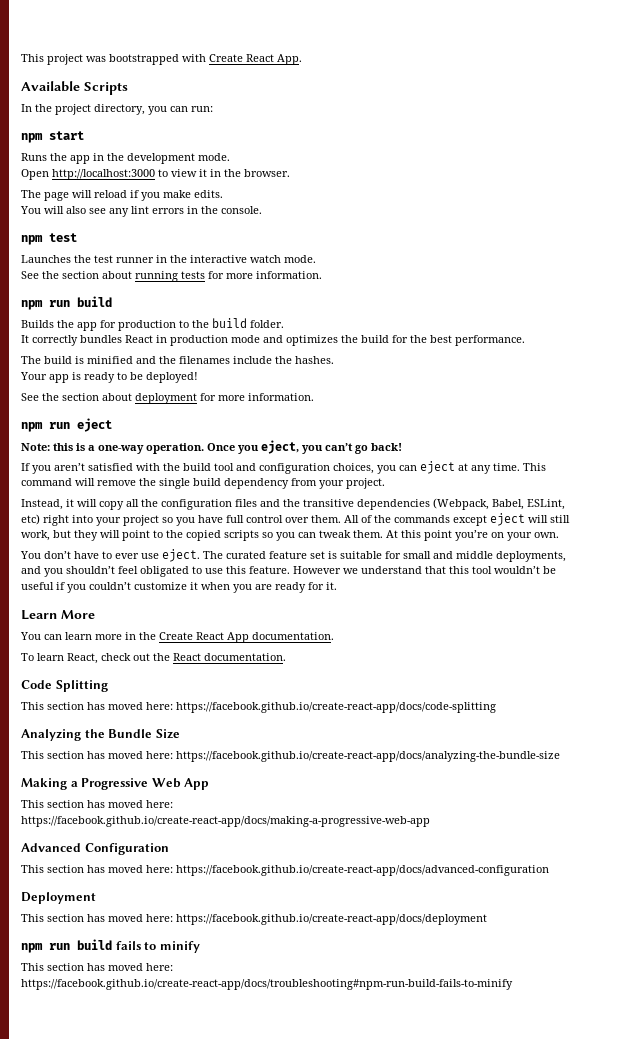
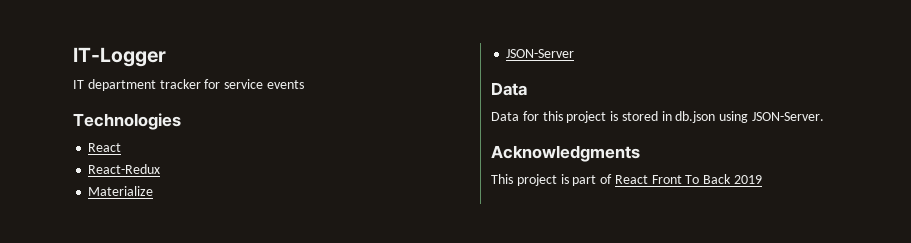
[21,54,302,65] [21,81,128,95] [21,104,213,115] [21,131,84,143] [21,153,230,164] [21,169,290,180] [21,190,223,201] [20,206,262,217] [21,233,77,245] [21,255,316,263] [21,271,322,282] [21,296,112,310] [21,318,284,331] [21,335,525,346] [21,356,334,364] [20,372,198,383] [21,393,314,404] [21,418,112,432] [21,440,402,454] [21,461,546,474] [21,478,385,489] [21,498,565,510] [21,513,570,526] [21,530,559,541] [20,549,566,562] [21,566,556,577] [21,582,337,593] [21,610,95,620] [20,632,334,643] [21,653,286,664] [21,680,108,692] [21,702,496,713] [21,729,180,741] [21,751,560,762] [21,778,210,790] [21,800,173,808] [21,816,430,827] [21,843,169,855] [21,865,549,876] [21,892,96,904] [21,914,487,925] [21,939,200,953] [21,963,173,971] [21,979,513,990] This project was bootstrapped with Create React App. // Available Scripts // In the project directory, you can run: // npm start // Runs the app in the development mode. // Open http://localhost:3000 to view it in the browser. // The page will reload if you make edits. // You will also see any lint errors in the console. // npm test // Launches the test runner in the interactive watch mode. // See the section about running tests for more information. // npm run build // Builds the app for production to the build folder. // It correctly bundles React in production mode and optimizes the build for the best performance. // The build is minified and the filenames include the hashes. // Your app is ready to be deployed! // See the section about deployment for more information. // npm run eject // Note: this is a one-way operation. Once you eject, you can’t go back! // If you aren’t satisfied with the build tool and configuration choices, you can eject at any time. This command will remove the single build dependency from your project. // Instead, it will copy all the configuration files and the transitive dependencies (Webpack, Babel, ESLint, etc) right into your project so you have full control over them. All of the commands except eject will still work, but they will point to the copied scripts so you can tweak them. At this point you’re on your own. // You don’t have to ever use eject. The curated feature set is suitable for small and middle deployments, and you shouldn’t feel obligated to use this feature. However we understand that this tool wouldn’t be useful if you couldn’t customize it when you are ready for it. // Learn More // You can learn more in the Create React App documentation. // To learn React, check out the React documentation. // Code Splitting // This section has moved here: https://facebook.github.io/create-react-app/docs/code-splitting // Analyzing the Bundle Size // This section has moved here: https://facebook.github.io/create-react-app/docs/analyzing-the-bundle-size // Making a Progressive Web App // This section has moved here: https://facebook.github.io/create-react-app/docs/making-a-progressive-web-app // Advanced Configuration // This section has moved here: https://facebook.github.io/create-react-app/docs/advanced-configuration // Deployment // This section has moved here: https://facebook.github.io/create-react-app/docs/deployment // npm run build fails to minify // This section has moved here: https://facebook.github.io/create-react-app/docs/troubleshooting#npm-run-build-fails-to-minify -> [73,47,166,67] [73,79,304,91] [73,113,181,130] [88,143,122,152] [88,164,161,174] [88,186,154,196] [506,49,575,58] [491,82,527,96] [491,111,825,123] [491,145,640,162] [491,174,763,186] IT-Logger // IT department tracker for service events // Technologies // React // React-Redux // Materialize // JSON-Server // Data // Data for this project is stored in db.json using JSON-Server. // Acknowledgments // This project is part of React Front To Back 2019

